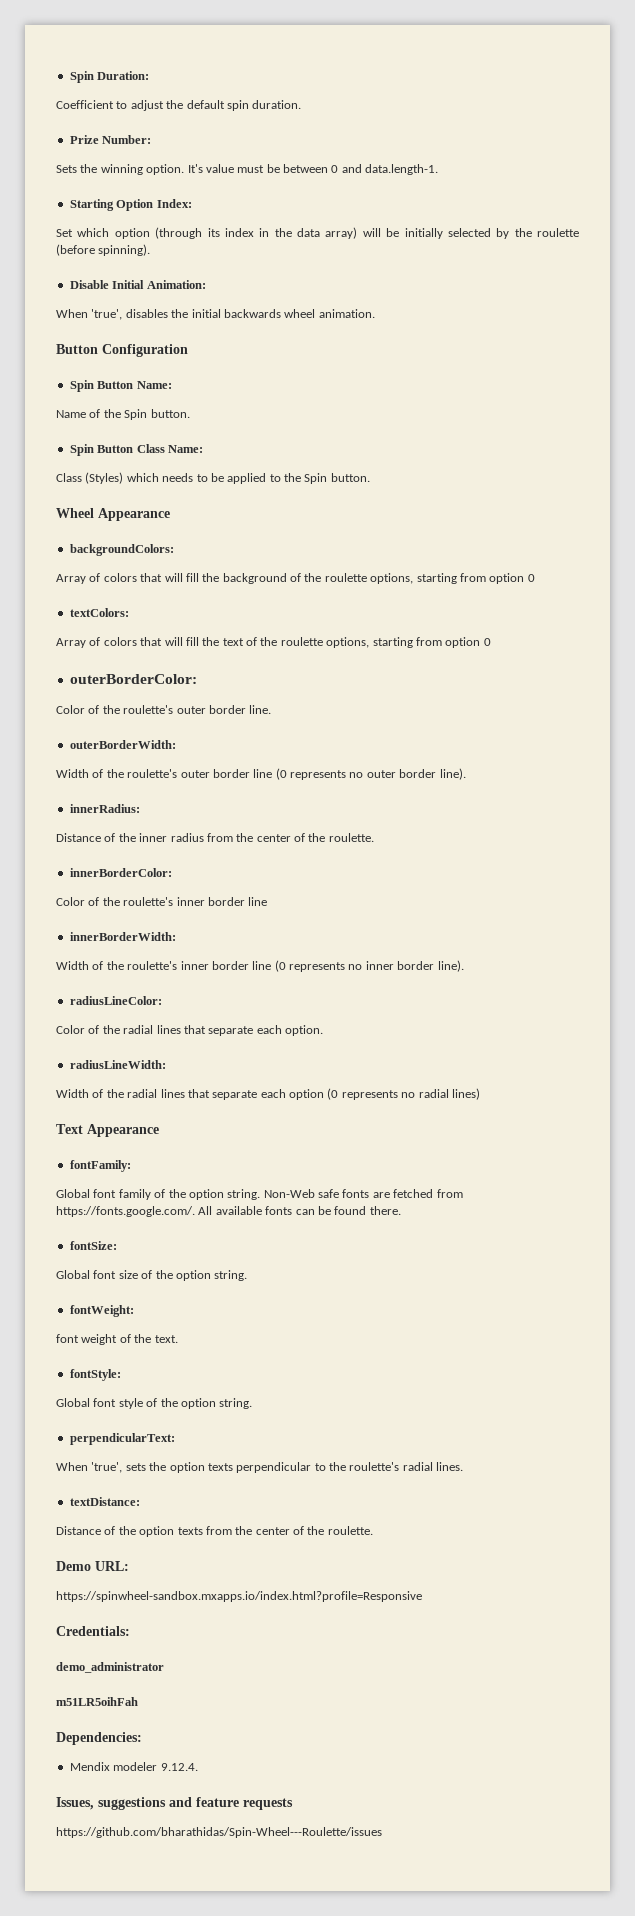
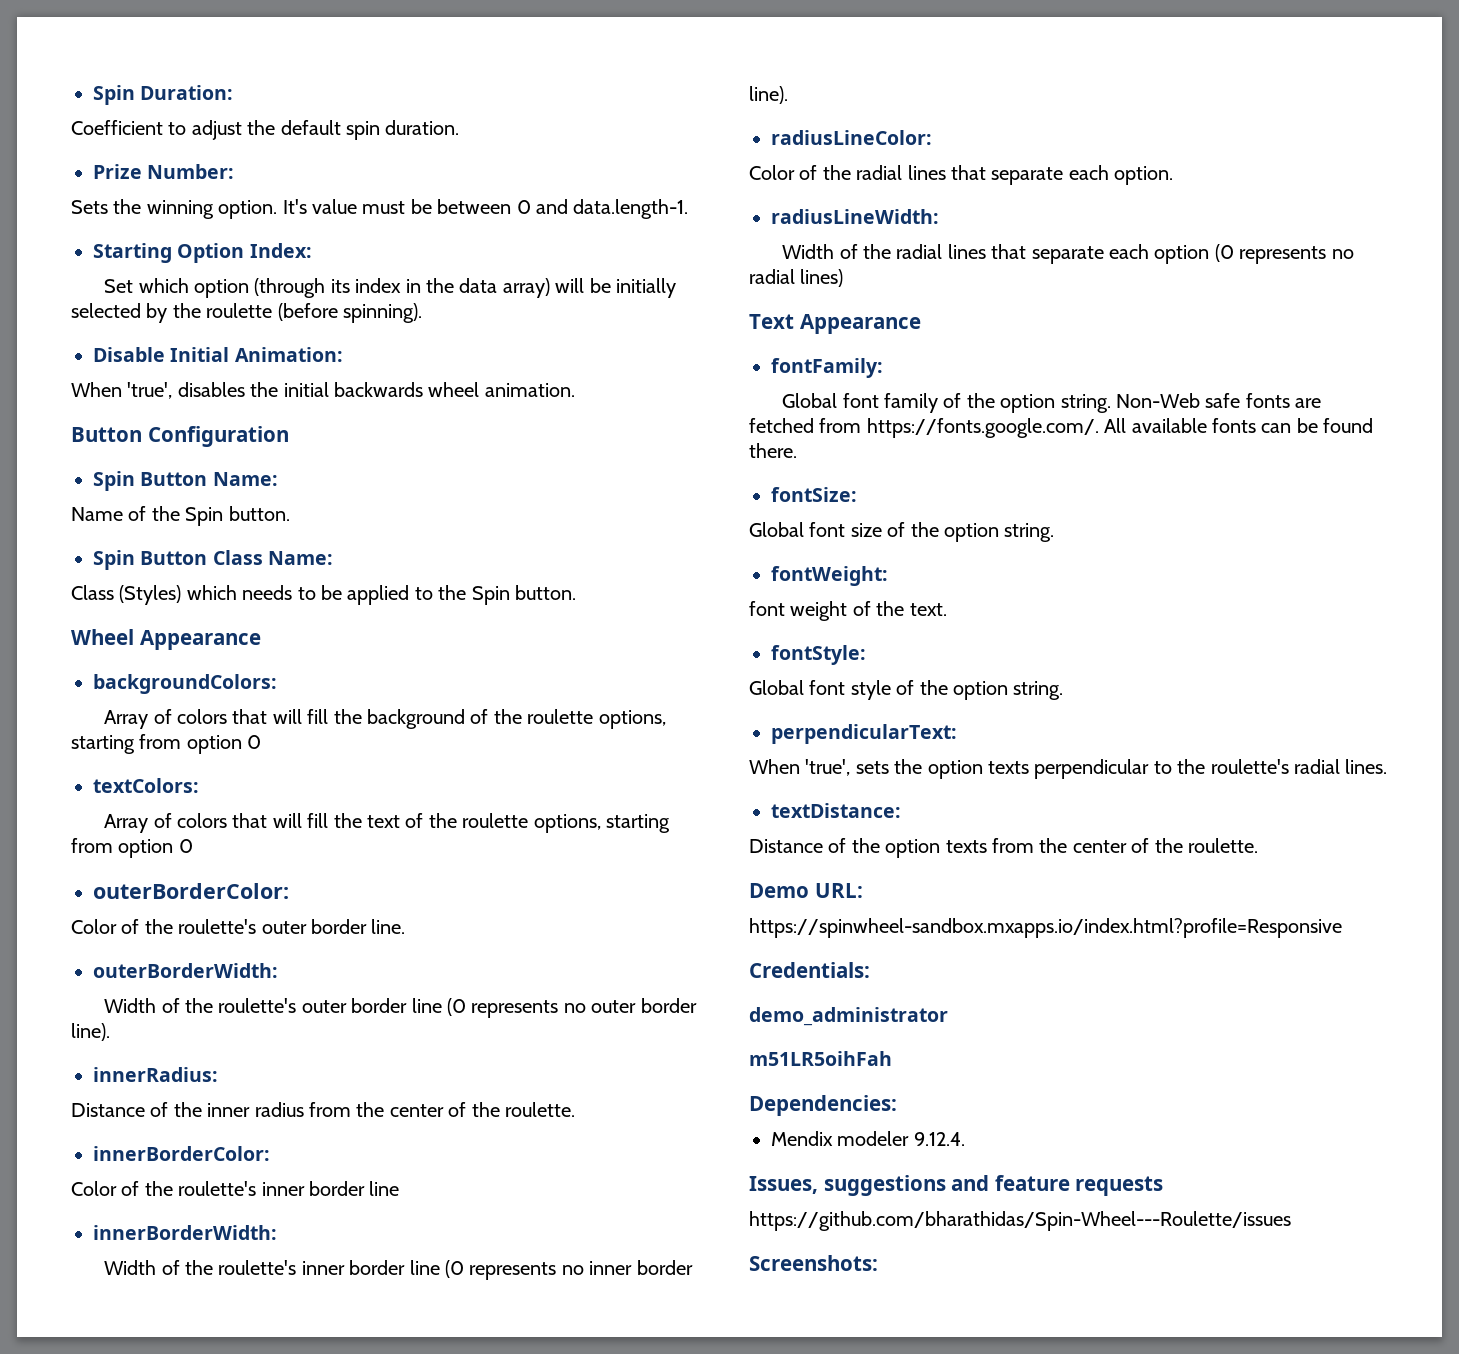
(382, 1832) none -> [749,1255,878,1271] // Screenshots:

